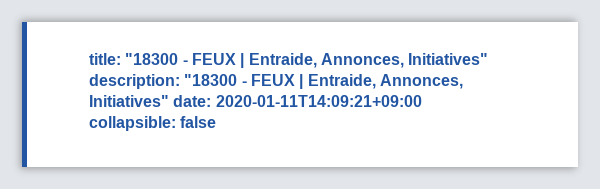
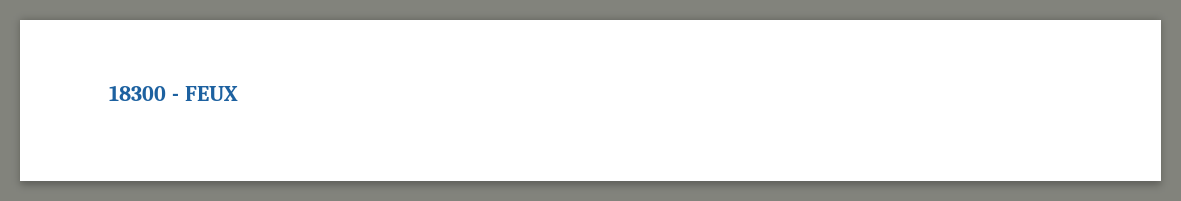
[89,53,489,68] [89,74,463,89] [89,95,422,107] [89,116,217,131] title: "18300 - FEUX | Entraide, Annonces, Initiatives" description: "18300 - FEUX | Entraide, Annonces, Initiatives" date: 2020-01-11T14:09:21+09:00 collapsible: false -> [109,85,238,101] 18300 - FEUX

